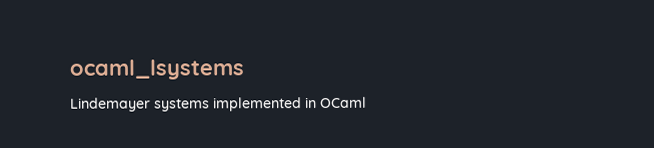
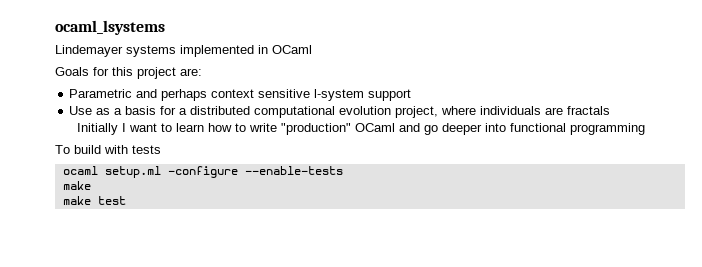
(367, 102) none -> [55,67,202,79] [69,89,412,101] [69,106,611,118] [76,123,645,135] [55,145,161,154] [62,166,343,178] [62,181,91,190] [62,196,126,205] // Goals for this project are: // Parametric and perhaps context sensitive l-system support // Use as a basis for a distributed computational evolution project, where individuals are fractals // Initially I want to learn how to write "production" OCaml and go deeper into functional programming // To build with tests // ocaml setup.ml -configure --enable-tests // make // make test

